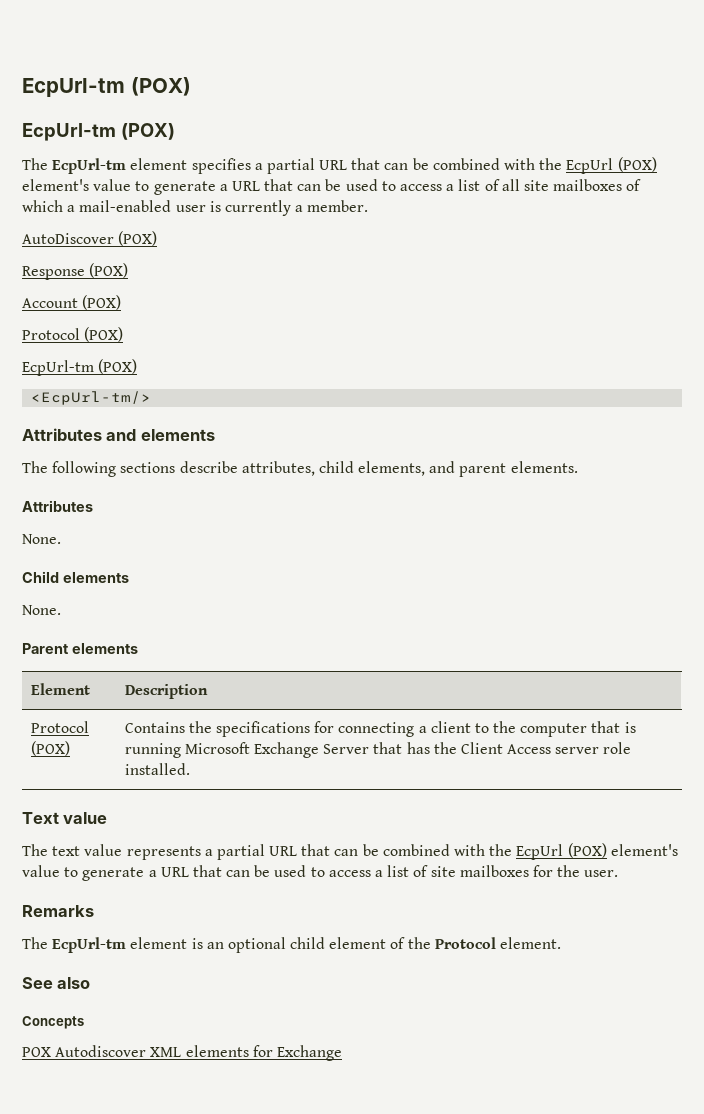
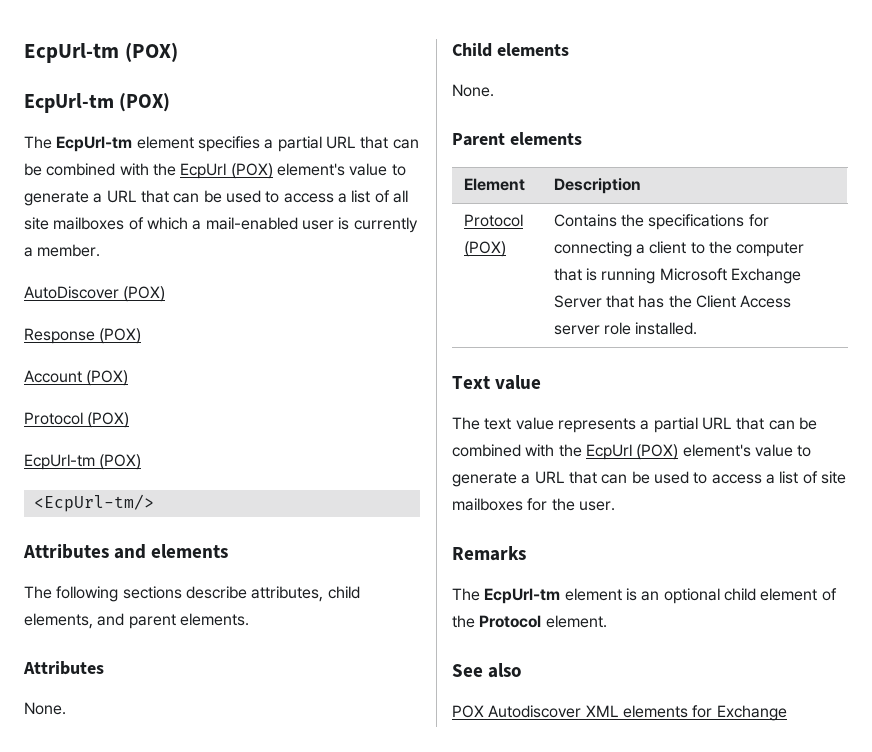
[22,1016,84,1029] // Concepts -> (523, 670) none

